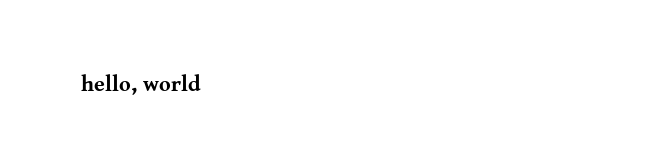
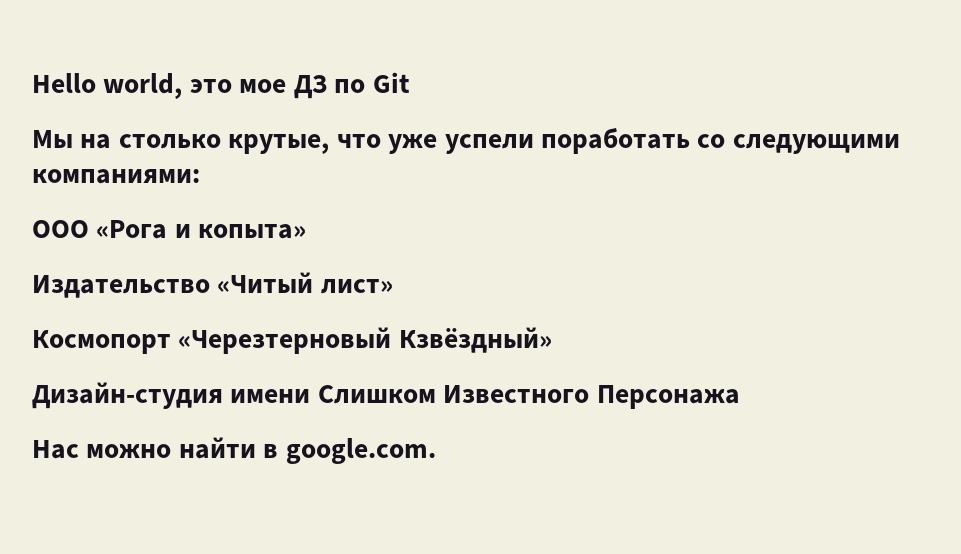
[81,74,201,95] hello, world -> [32,72,410,99] [32,127,900,154] [32,169,200,184] [32,220,307,239] [32,272,393,298] [32,327,552,354] [32,382,740,409] [32,437,436,464] Hello world, это мое ДЗ по Git // Мы на столько крутые, что уже успели поработать со следующими компаниями: // ООО «Рога и копыта» // Издательство «Читый лист» // Космопорт «Черезтерновый Кзвёздный» // Дизайн-студия имени Слишком Известного Персонажа // Нас можно найти в google.com.

